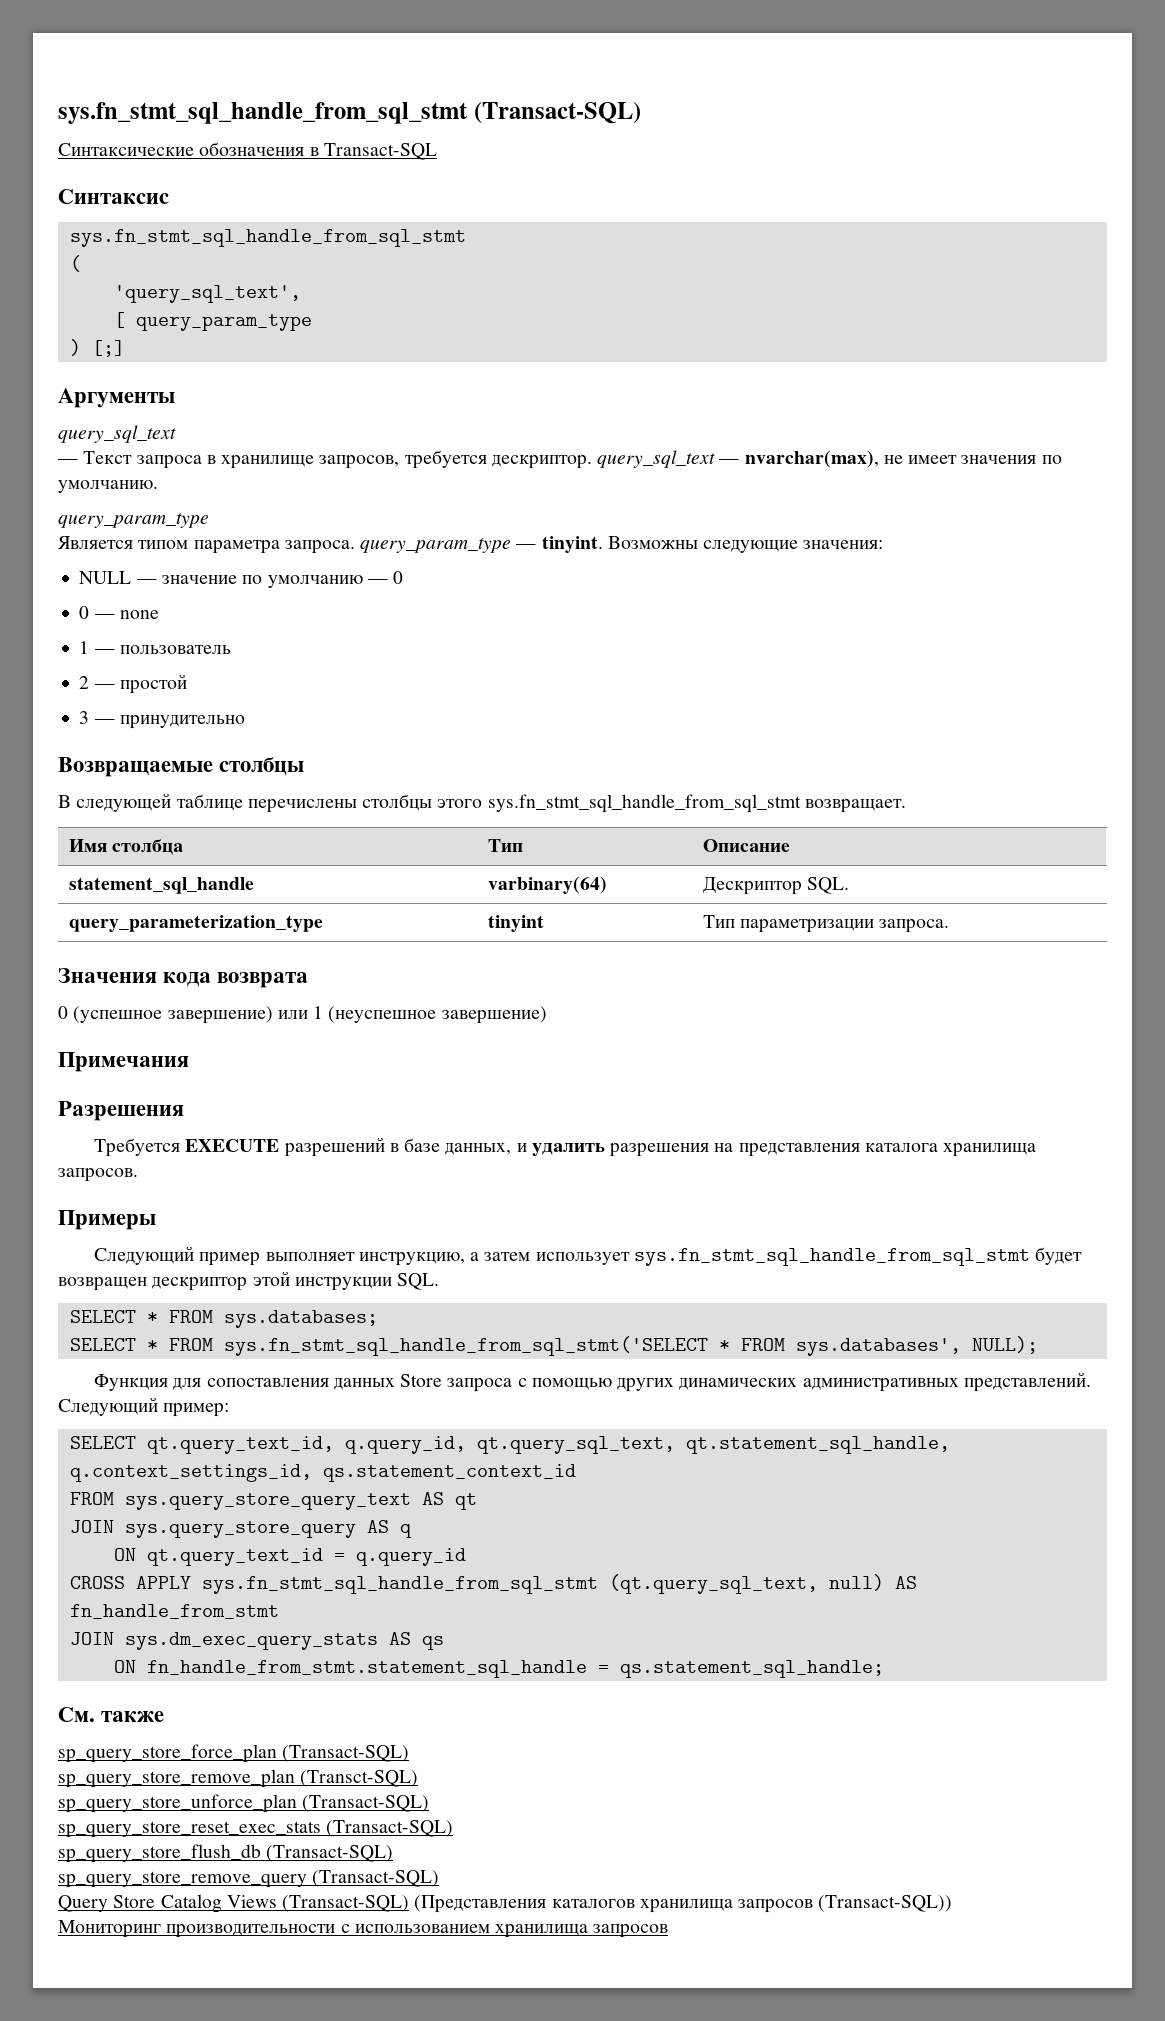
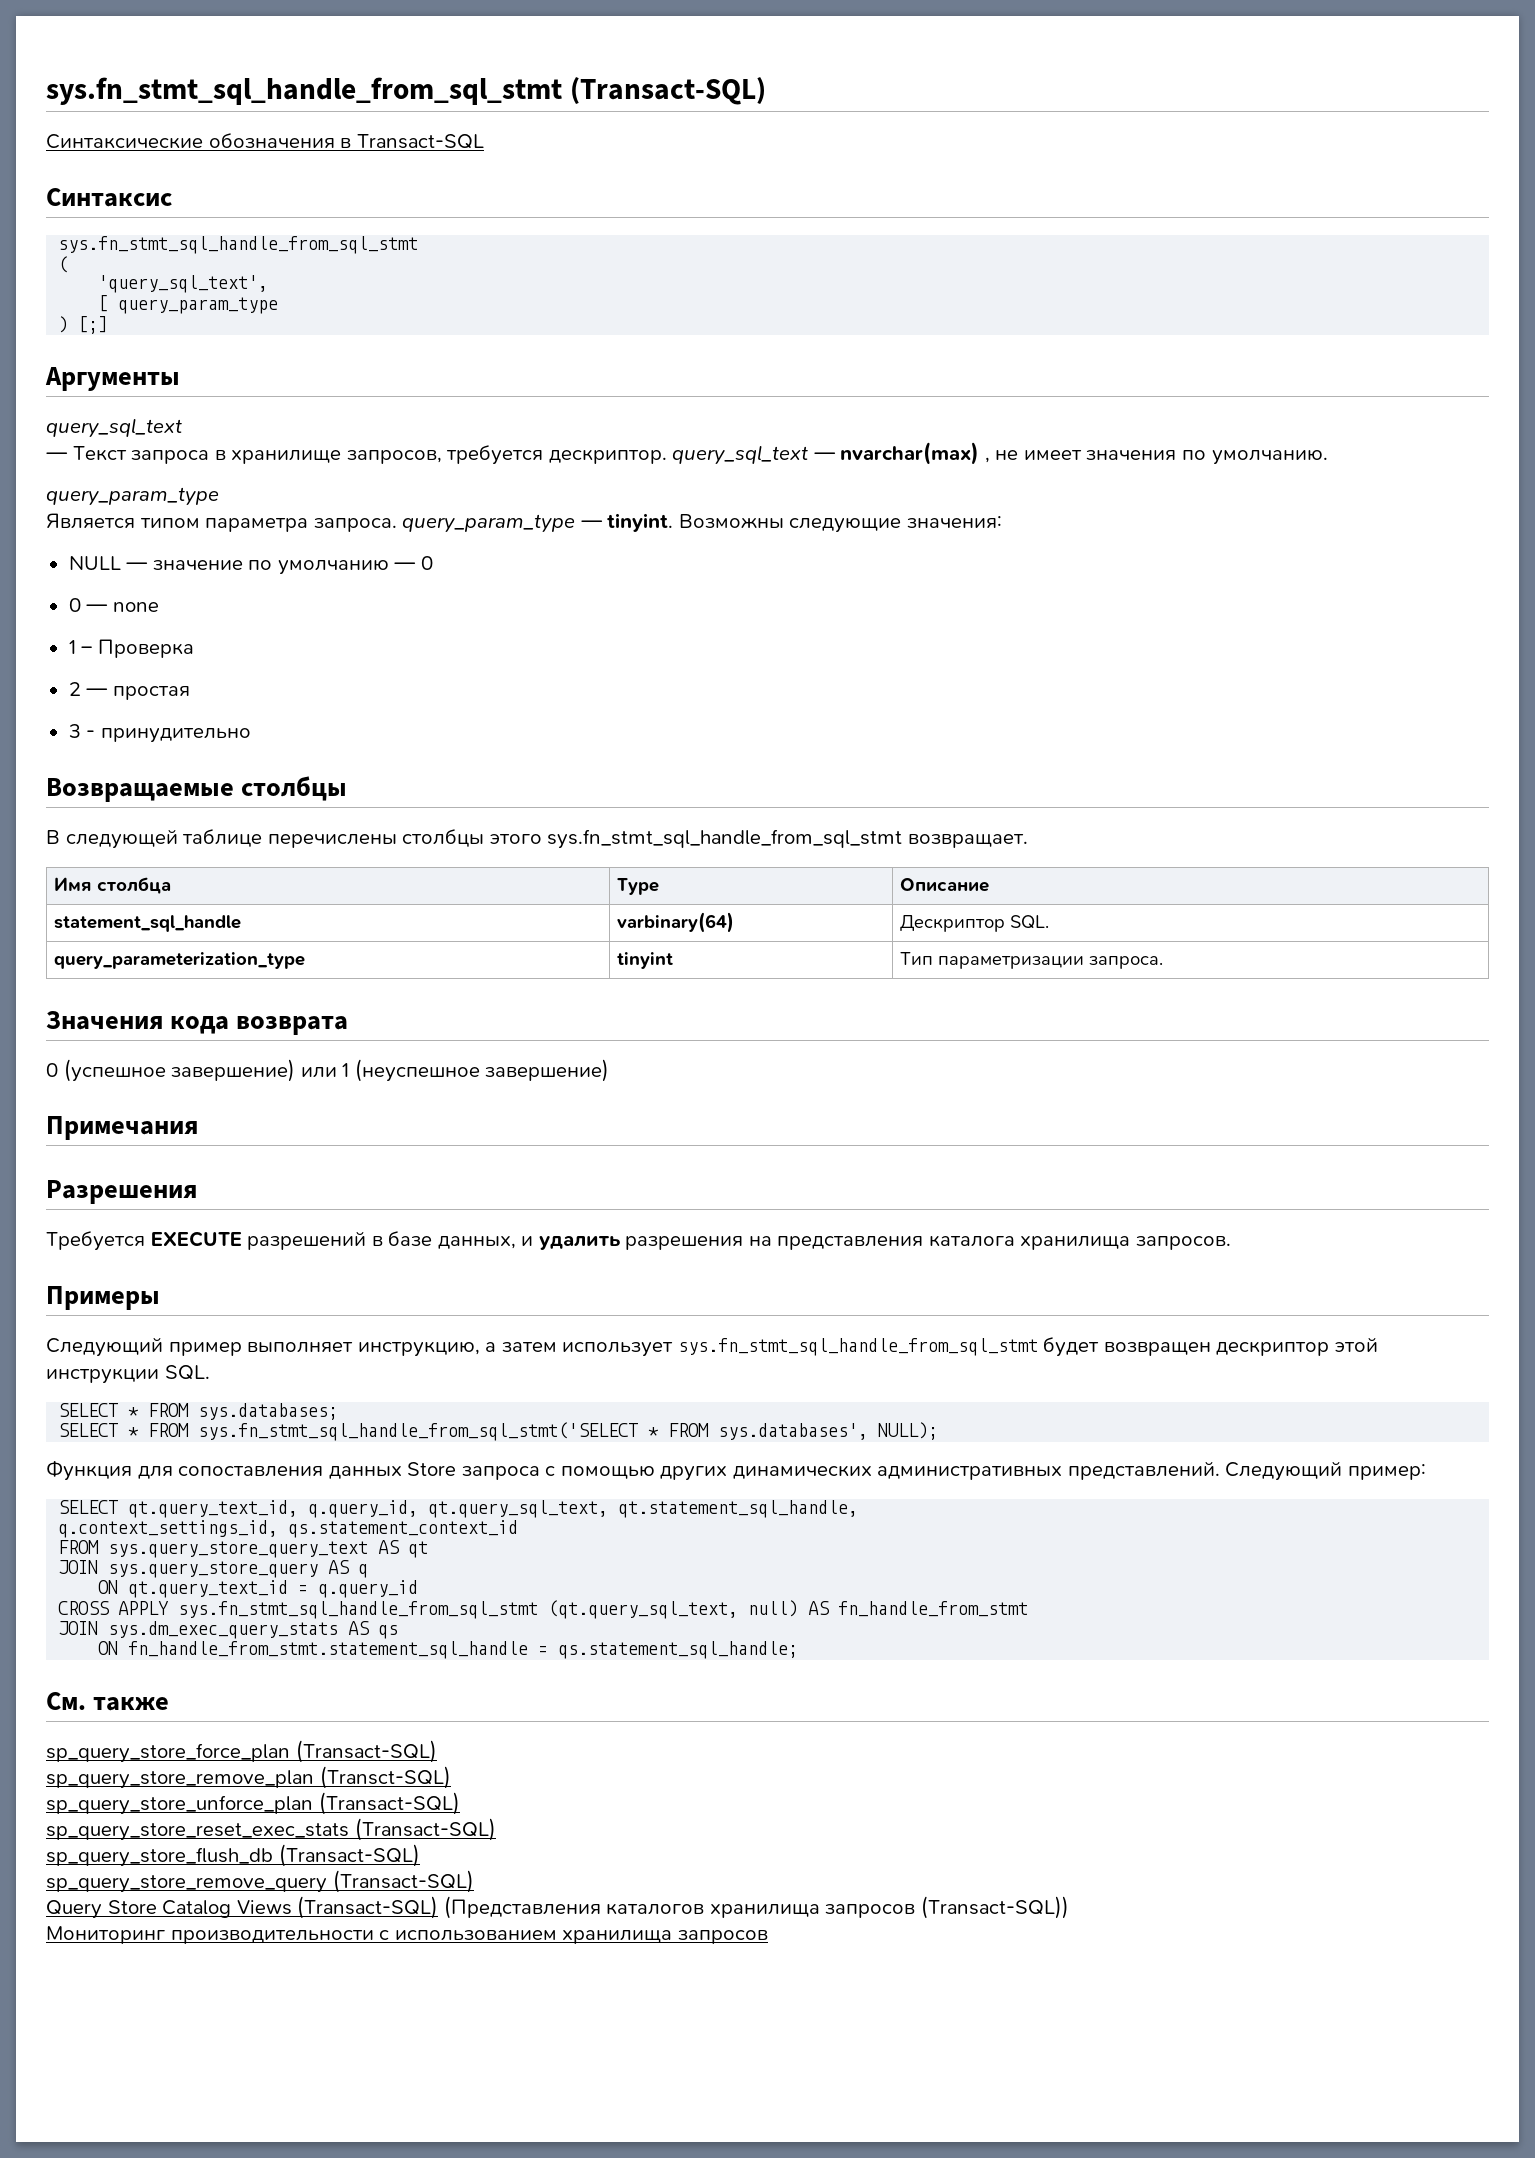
[744,450,879,468] nvarchar(max), -> [840,442,990,465] nvarchar(max) ,
[94,645,231,654] — пользователь -> [81,639,194,658] – Проверка
[119,674,187,694] простой -> [112,686,190,700] простая
[94,719,115,724] — -> [86,730,96,738] -
[487,839,523,852] Тип -> [617,878,660,895] Type

